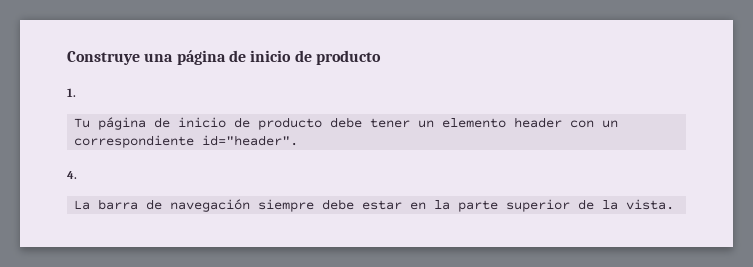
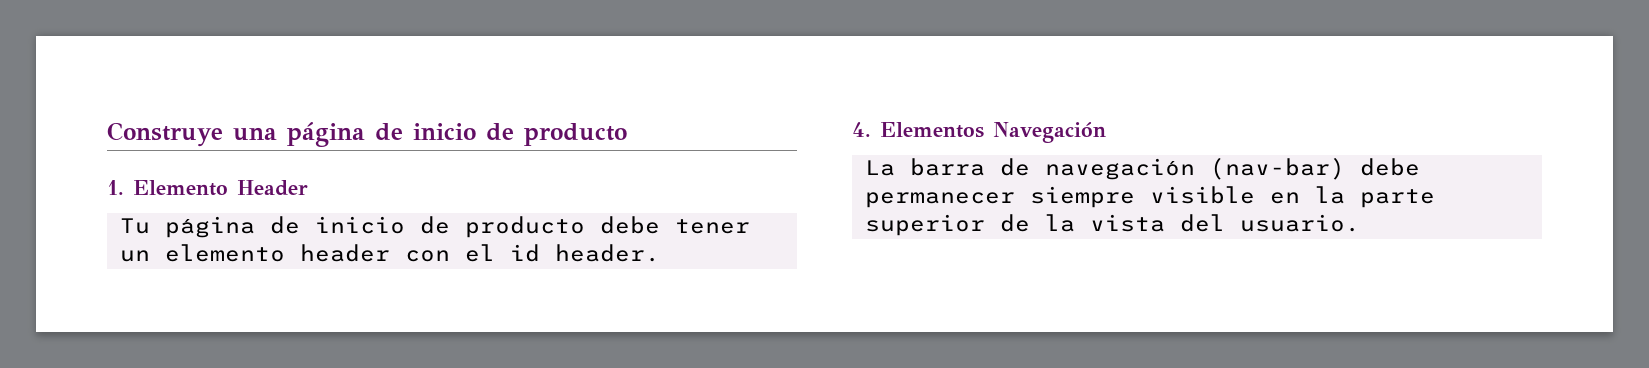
(76, 92) none -> [133,180,308,196] Elemento Header
[602,120,619,128] [74,135,299,148] un correspondiente id="header". -> [464,244,660,262] el id header.
(77, 175) none -> [880,122,1106,143] Elementos Navegación
[258,199,403,212] siempre debe estar -> [1209,157,1420,180] [864,186,1255,208] (nav-bar) debe permanecer siempre visible
[626,199,675,210] vista. -> [1089,214,1360,232] vista del usuario.

